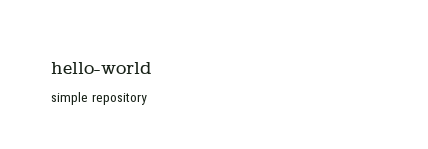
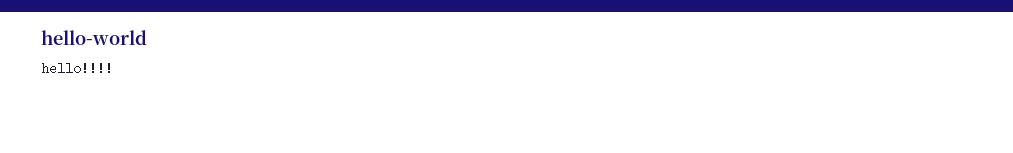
[51,92,147,105] simple repository -> [41,62,113,75] hello!!!!

